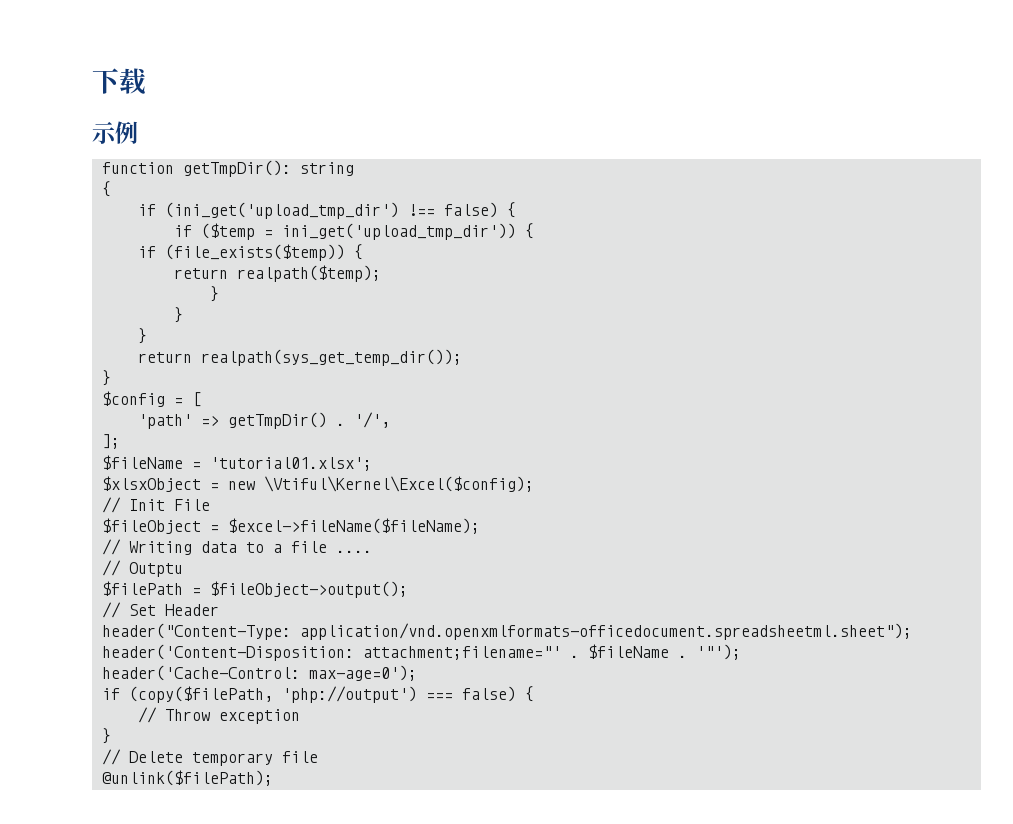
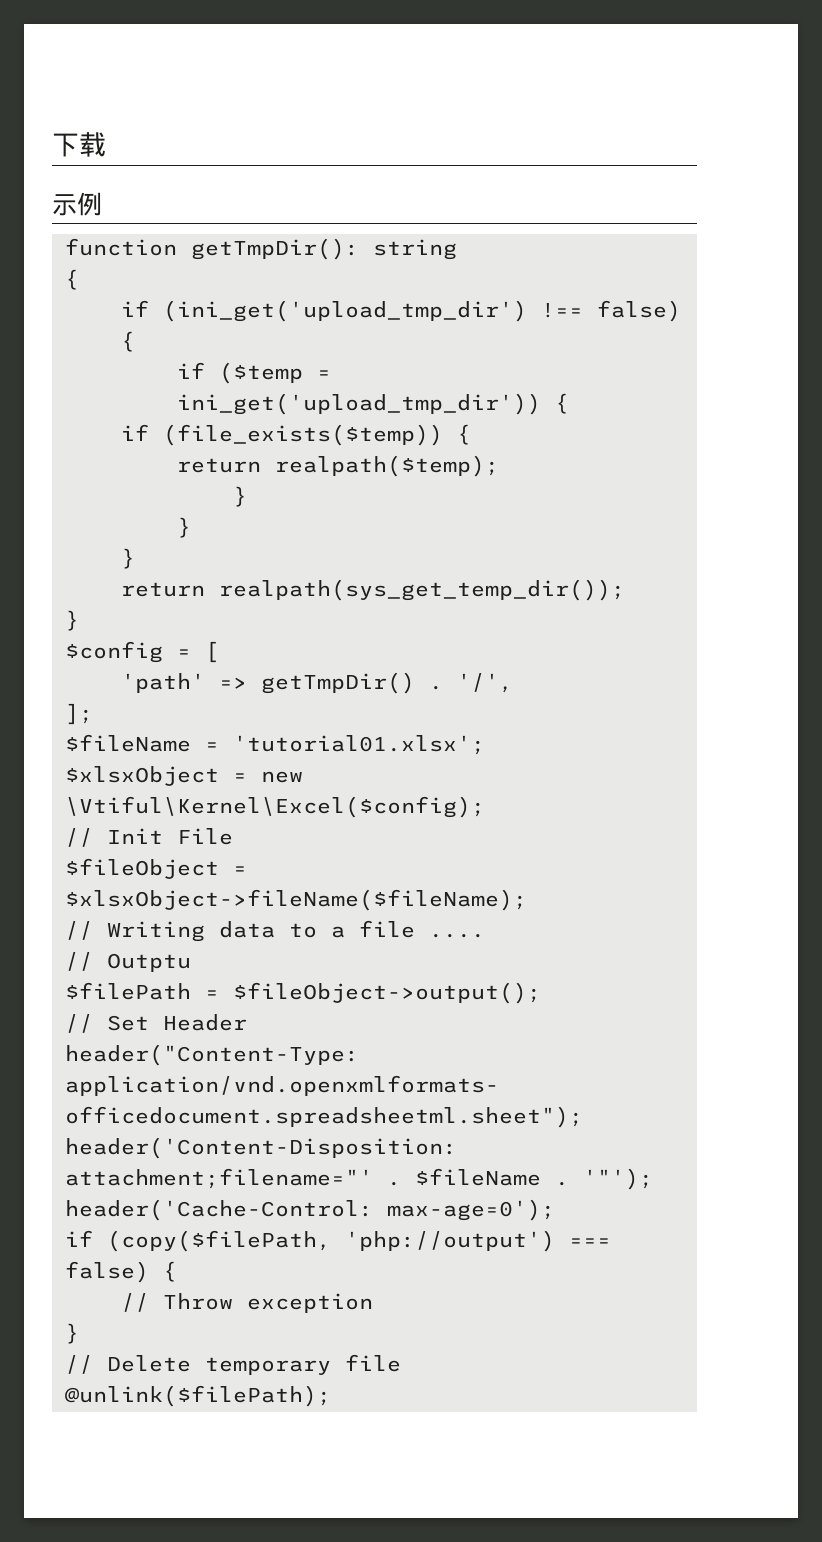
[228,518,481,534] $excel->fileName($fileName); -> [64,889,527,911] $xlsxObject->fileName($fileName);

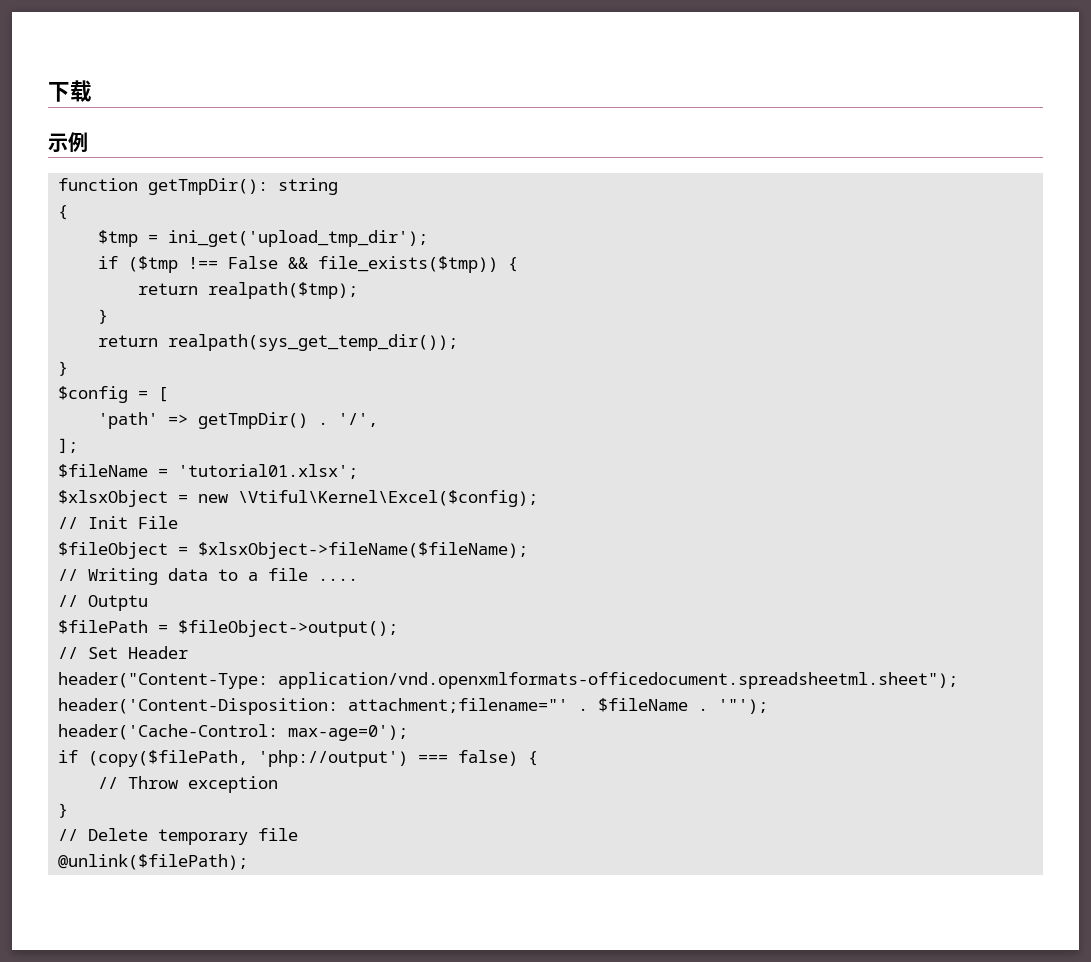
[120,300,681,322] [120,331,135,352] [176,362,331,384] [176,393,569,415] [120,424,443,446] if (ini_get('upload_tmp_dir') !== false) { // if ($temp = ini_get('upload_tmp_dir')) { // if (file_exists($temp)) -> [98,230,429,247] [98,256,499,273] $tmp = ini_get('upload_tmp_dir'); // if ($tmp !== False && file_exists($tmp))
[274,455,499,477] [232,486,247,507] [176,517,191,538] realpath($temp); // } // } -> [208,282,359,299] realpath($tmp);

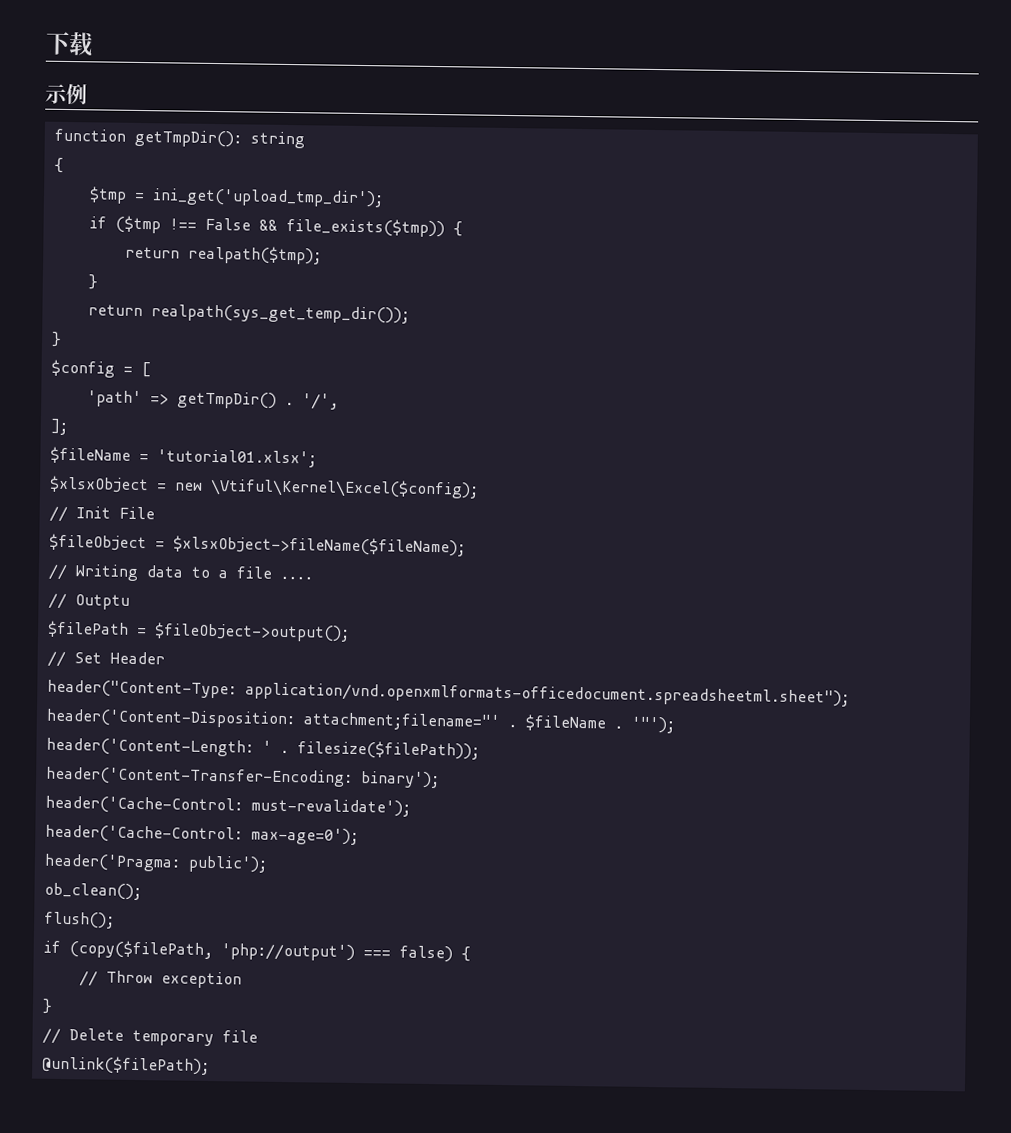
[58,724,409,741] header('Cache-Control: max-age=0'); -> [45,737,480,760] [45,766,440,789] [44,795,411,817] [44,824,359,846] [43,853,268,873] [43,882,142,901] [43,911,115,929] header('Content-Length: ' . filesize($filePath)); // header('Content-Transfer-Encoding: binary'); // header('Cache-Control: must-revalidate'); // header('Cache-Control: max-age=0'); // header('Pragma: public'); // ob_clean(); // flush();

